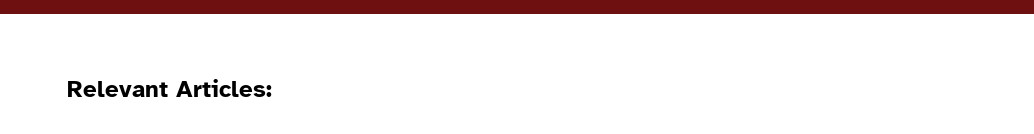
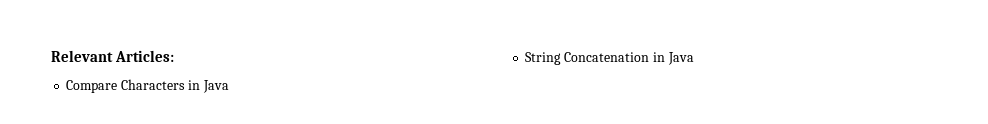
(272, 88) none -> [66,79,229,93] [525,52,694,65] // Compare Characters in Java // String Concatenation in Java

